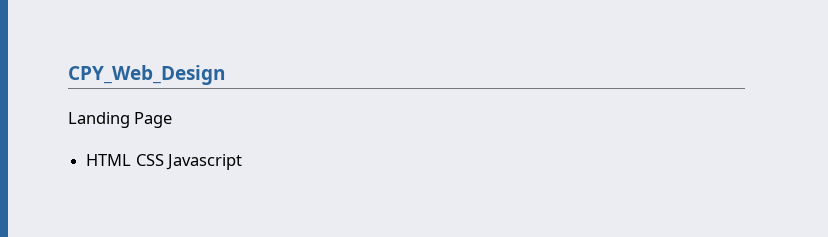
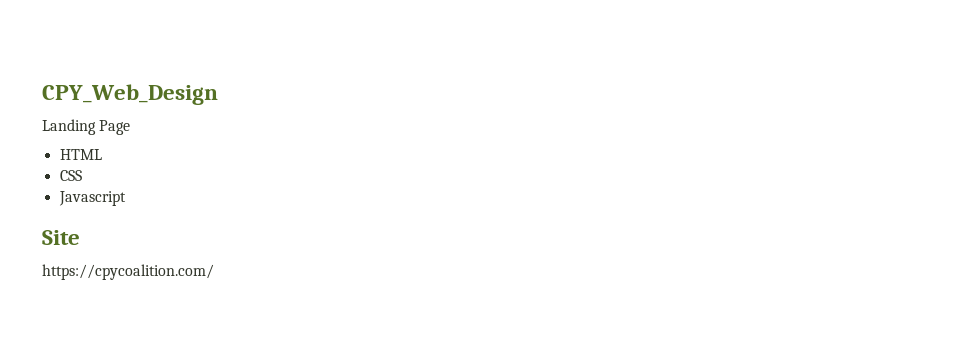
(132, 160) none -> (102, 154) //
(164, 160) none -> (82, 175) //
(243, 162) none -> [42,230,80,245] [42,264,214,280] // Site // https://cpycoalition.com/

